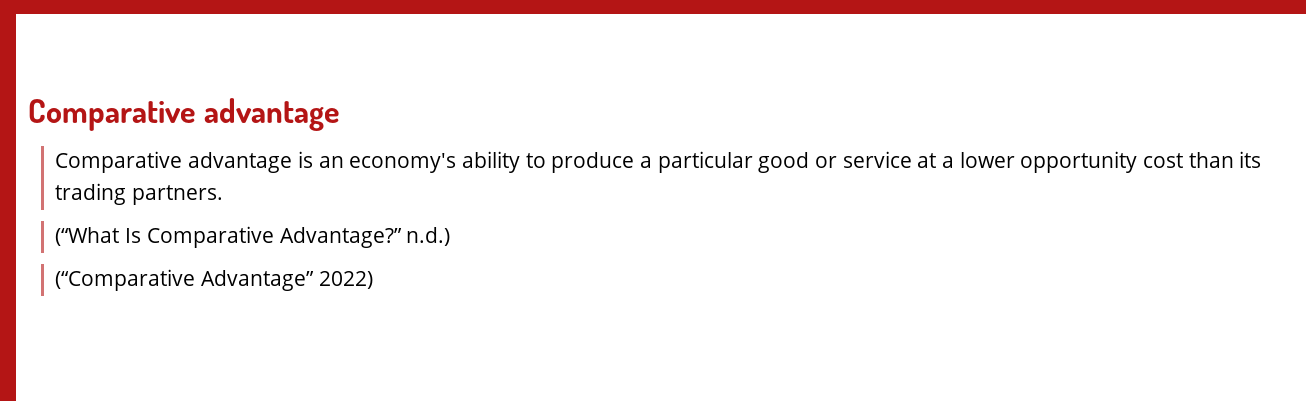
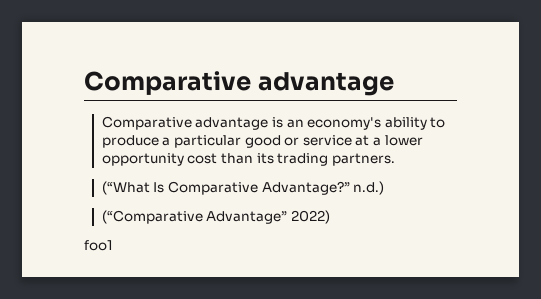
(373, 280) none -> [84,240,113,251] // foo1

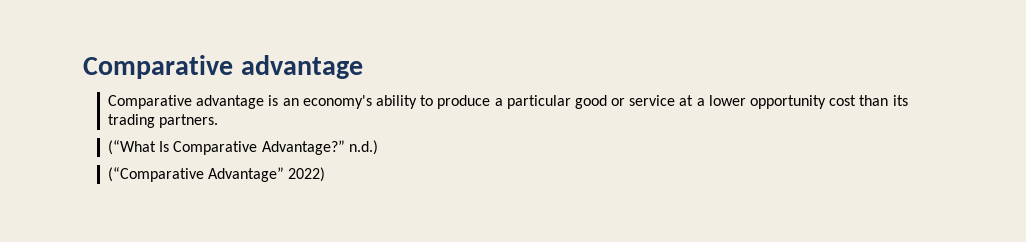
[84,240,113,251] // foo1 -> (326, 174) none

